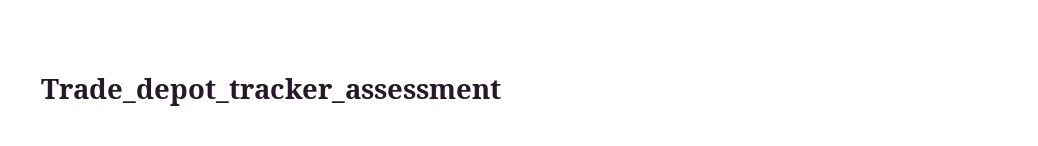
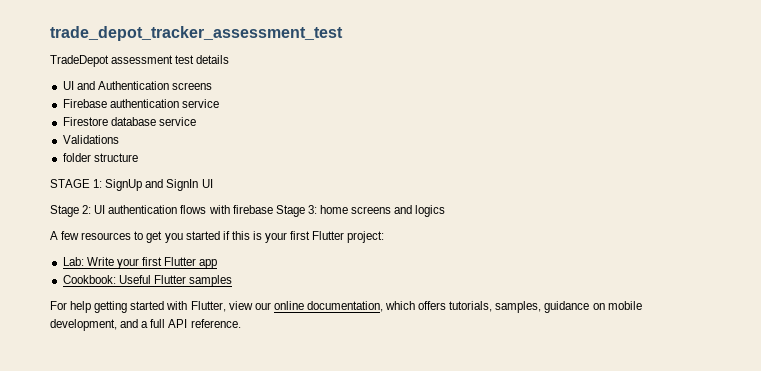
[41,78,501,106] Trade_depot_tracker_assessment -> [50,26,343,41] [50,55,230,67] [62,81,212,90] [62,99,219,108] [62,117,196,126] [62,135,119,144] [62,153,138,162] [50,179,213,191] [50,205,446,217] [50,231,385,243] [62,257,218,269] [62,275,232,287] [50,301,642,313] [50,319,241,331] trade_depot_tracker_assessment_test // TradeDepot assessment test details // UI and Authentication screens // Firebase authentication service // Firestore database service // Validations // folder structure // STAGE 1: SignUp and SignIn UI // Stage 2: UI authentication flows with firebase Stage 3: home screens and logics // A few resources to get you started if this is your first Flutter project: // Lab: Write your first Flutter app // Cookbook: Useful Flutter samples // For help getting started with Flutter, view our online documentation, which offers tutorials, samples, guidance on mobile development, and a full API reference.

